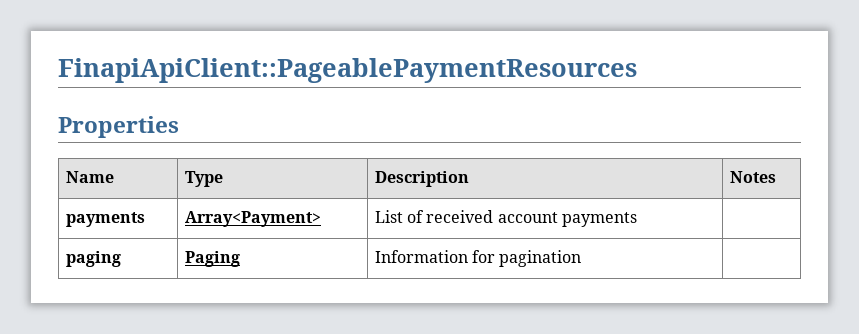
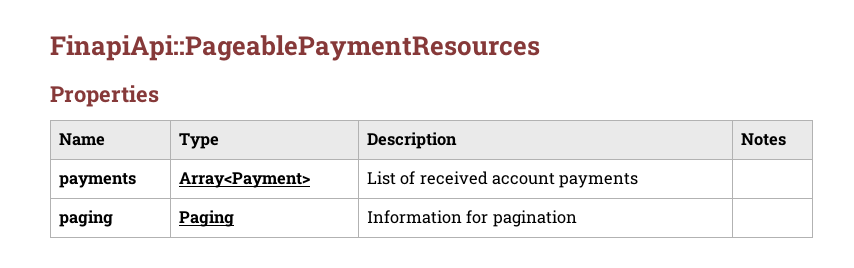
[58,58,637,83] FinapiApiClient::PageablePaymentResources -> [50,35,540,61] FinapiApi::PageablePaymentResources

